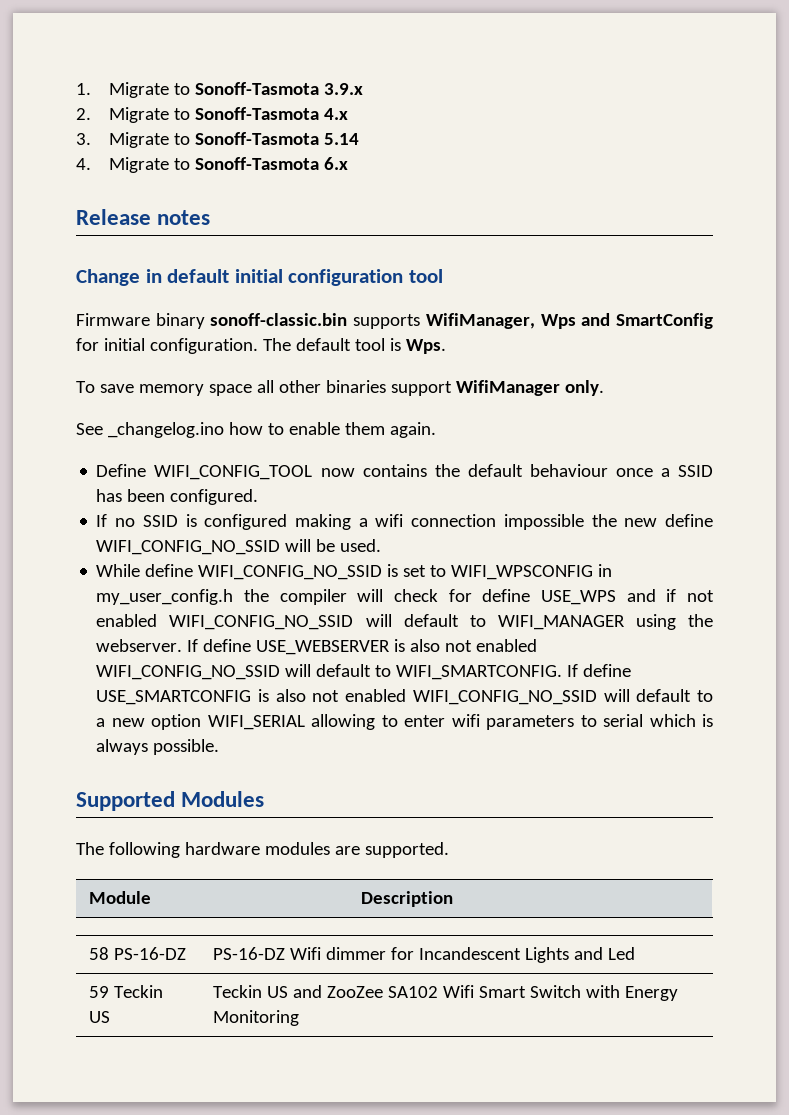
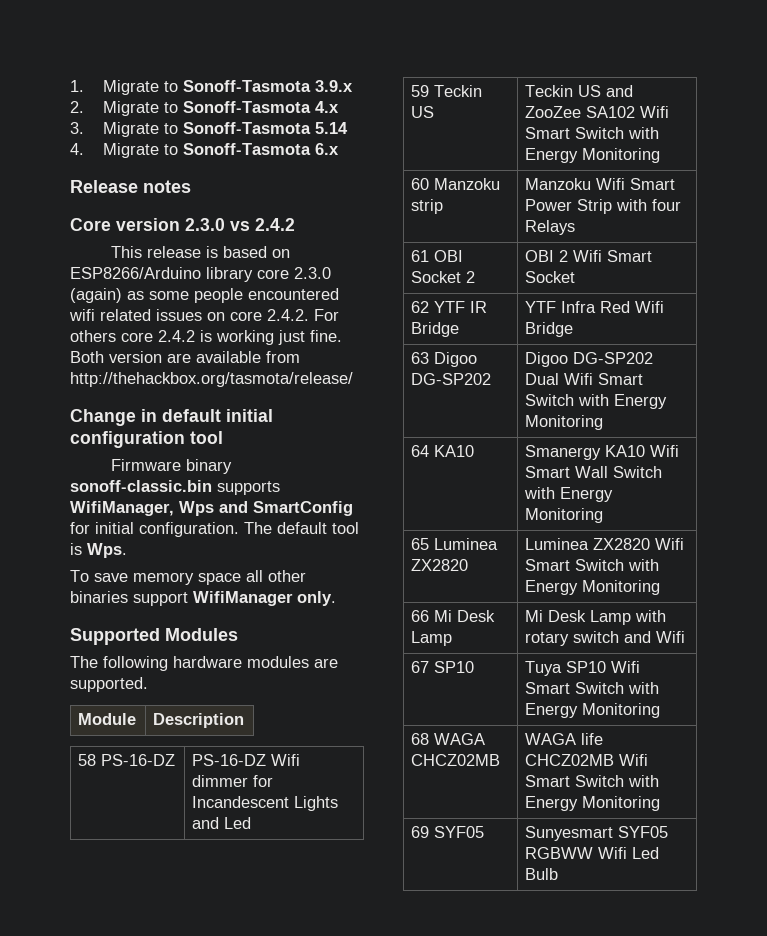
(211, 217) none -> [70,218,295,231] [110,246,290,258] [70,267,331,282] [70,288,339,303] [69,309,339,321] [70,330,342,345] [70,351,300,363] [70,372,353,387] // Core version 2.3.0 vs 2.4.2 // This release is based on ESP8266/Arduino library core 2.3.0 (again) as some people encountered wifi related issues on core 2.4.2. For others core 2.4.2 is working just fine. Both version are available from http://thehackbox.org/tasmota/release/
[76,422,436,438] [96,464,713,480] [96,489,259,505] [96,514,713,530] [96,539,382,555] [96,564,613,580] [96,589,714,605] [96,614,713,630] [96,639,538,655] [96,664,632,680] [96,689,713,705] [96,714,713,730] [96,739,220,755] // See _changelog.ino how to enable them again. // Define WIFI_CONFIG_TOOL now contains the default behaviour once a SSID has been configured. // If no SSID is configured making a wifi connection impossible the new define WIFI_CONFIG_NO_SSID will be used. // While define WIFI_CONFIG_NO_SSID is set to WIFI_WPSCONFIG in my_user_config.h the compiler will check for define USE_WPS and if not enabled WIFI_CONFIG_NO_SSID will default to WIFI_MANAGER using the webserver. If define USE_WEBSERVER is also not enabled WIFI_CONFIG_NO_SSID will default to WIFI_SMARTCONFIG. If define USE_SMARTCONFIG is also not enabled WIFI_CONFIG_NO_SSID will default to a new option WIFI_SERIAL allowing to enter wifi parameters to serial which is always possible. -> (336, 598) none
(300, 1018) none -> [411,178,501,190] [411,199,444,214] [525,178,676,190] [525,199,682,214] [525,220,576,235] [411,250,464,262] [411,271,476,283] [525,250,653,262] [525,271,576,283] [411,301,488,313] [411,322,460,337] [525,301,665,313] [525,322,574,337] [411,352,478,367] [411,373,492,385] [525,352,654,367] [525,373,644,385] [525,394,668,409] [525,415,604,430] [411,445,475,457] [525,445,680,460] [525,466,663,478] [524,487,614,502] [525,508,604,523] [411,538,499,550] [411,559,469,571] [525,538,685,550] [525,559,660,571] [525,580,661,595] [411,610,496,622] [411,631,453,646] [525,610,667,625] [525,631,686,646] [411,661,475,673] [525,661,641,676] [525,682,660,694] [525,703,661,718] [411,733,486,745] [411,754,501,766] [525,733,604,745] [525,754,649,766] [525,775,660,787] [525,796,661,811] [411,826,485,838] [525,826,669,841] [525,847,660,859] [525,868,559,880] // 60 Manzoku strip | Manzoku Wifi Smart Power Strip with four Relays // 61 OBI Socket 2 | OBI 2 Wifi Smart Socket // 62 YTF IR Bridge | YTF Infra Red Wifi Bridge // 63 Digoo DG-SP202 | Digoo DG-SP202 Dual Wifi Smart Switch with Energy Monitoring // 64 KA10 | Smanergy KA10 Wifi Smart Wall Switch with Energy Monitoring // 65 Luminea ZX2820 | Luminea ZX2820 Wifi Smart Switch with Energy Monitoring // 66 Mi Desk Lamp | Mi Desk Lamp with rotary switch and Wifi // 67 SP10 | Tuya SP10 Wifi Smart Switch with Energy Monitoring // 68 WAGA CHCZ02MB | WAGA life CHCZ02MB Wifi Smart Switch with Energy Monitoring // 69 SYF05 | Sunyesmart SYF05 RGBWW Wifi Led Bulb

